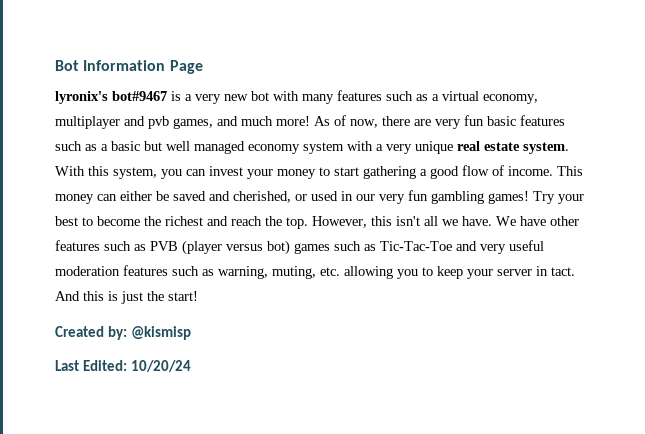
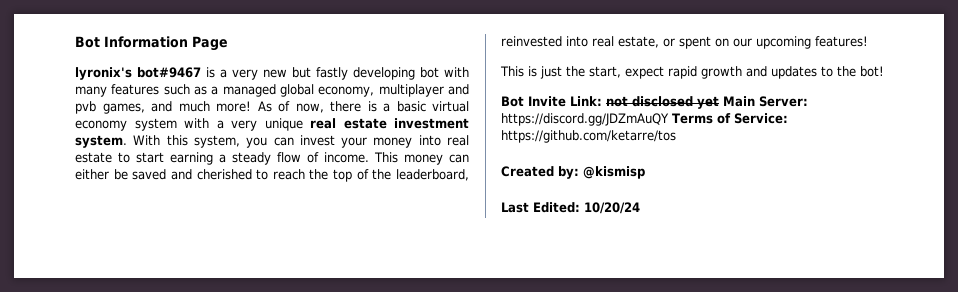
(248, 97) none -> [292,67,415,80] but fastly developing
[442,91,479,101] virtual -> [222,84,314,97] managed global
[414,115,565,129] [55,141,245,154] are very fun basic features such as a basic but well managed -> [367,101,469,112] is a basic virtual
(520, 146) none -> [394,118,469,129] investment
[319,166,459,179] to start gathering a good -> [418,135,470,146] [75,152,271,165] into real estate to start earning a steady
[233,190,584,204] [55,216,579,229] [55,240,544,255] [55,265,575,279] [55,291,198,304] cherished, or used in our very fun gambling games! Try your best to become the richest and reach the top. However, this isn't all we have. We have other features such as PVB (player versus bot) games such as Tic-Tac-Toe and very useful moderation features such as warning, muting, etc. allowing you to keep your server in tact. And this is just the start! -> [196,169,469,182] [501,36,868,49] [500,66,884,79] [501,96,808,109] [501,113,788,126] [501,130,676,143] cherished to reach the top of the leaderboard, reinvested into real estate, or spent on our upcoming features! // This is just the start, expect rapid growth and updates to the bot! // Bot Invite Link: not disclosed yet Main Server: https://discord.gg/JDZmAuQY Terms of Service: https://github.com/ketarre/tos

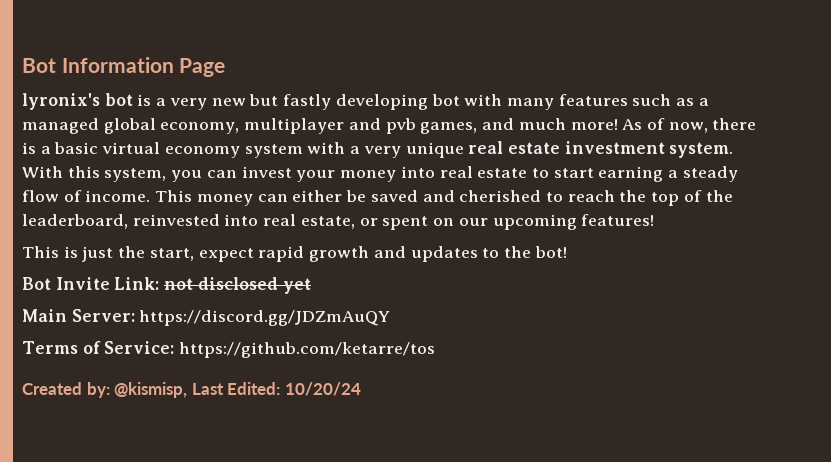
[137,67,201,78] bot#9467 -> [104,93,133,106] bot
(719, 102) none -> (311, 286) //
(669, 119) none -> (391, 318) //
[583,166,645,179] @kismisp // -> [114,382,188,398] @kismisp,

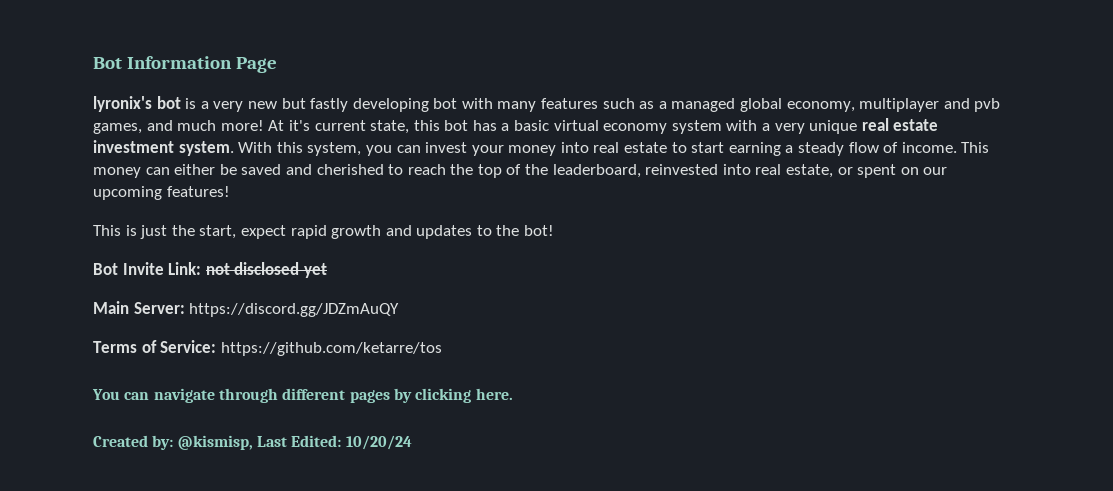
[622,118,757,133] [22,142,36,154] As of now, there is -> [268,120,497,134] At it's current state, this bot has
(436, 350) none -> [92,388,513,403] // You can navigate through different pages by clicking here.

